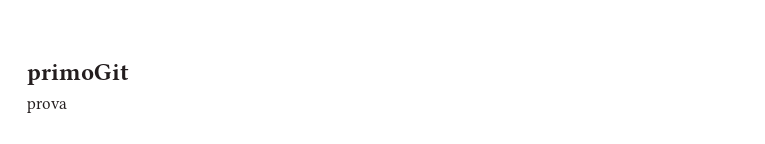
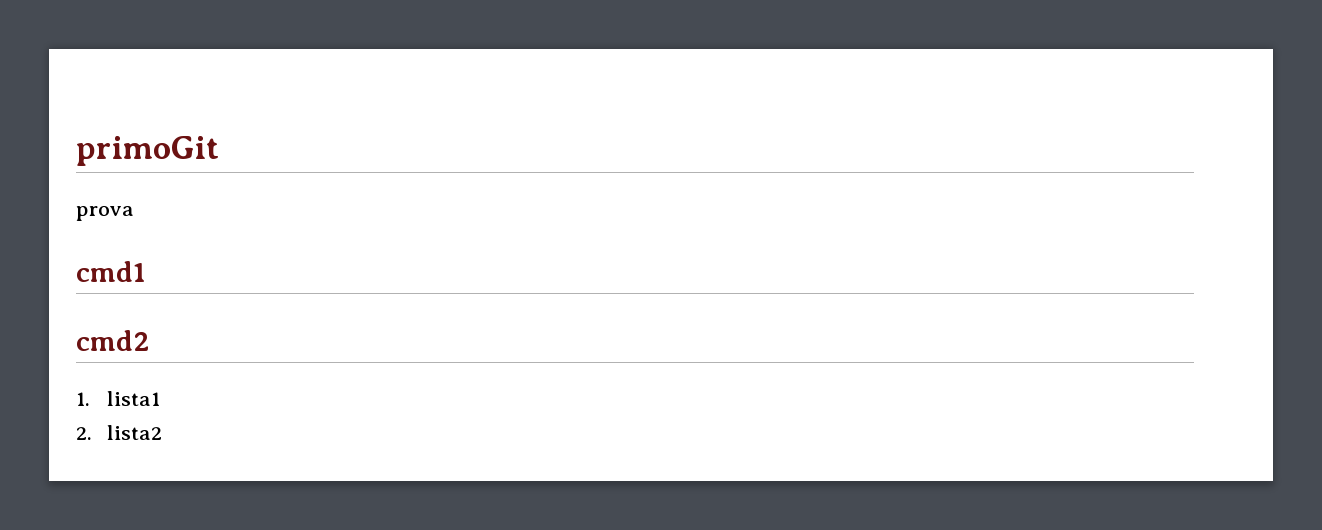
(67, 106) none -> [76,261,146,282] [76,330,149,351] [76,391,161,406] [76,425,163,440] // cmd1 // cmd2 // 1. lista1 // 2. lista2

